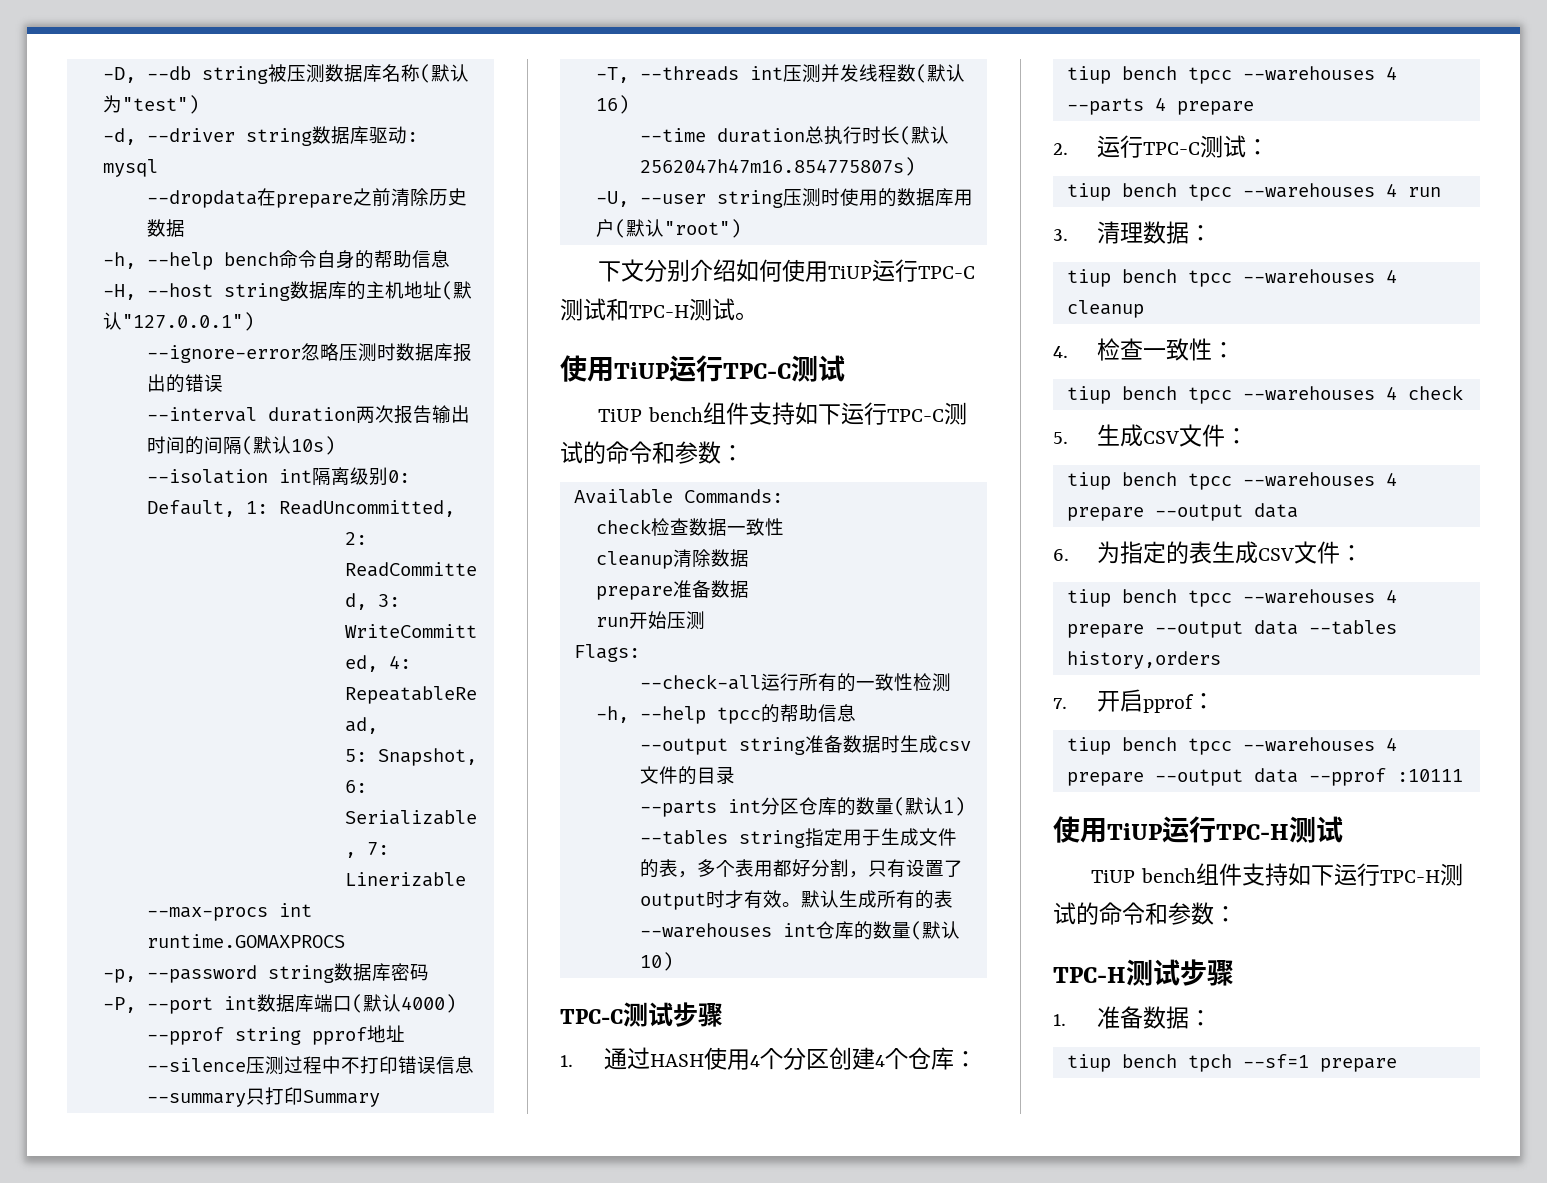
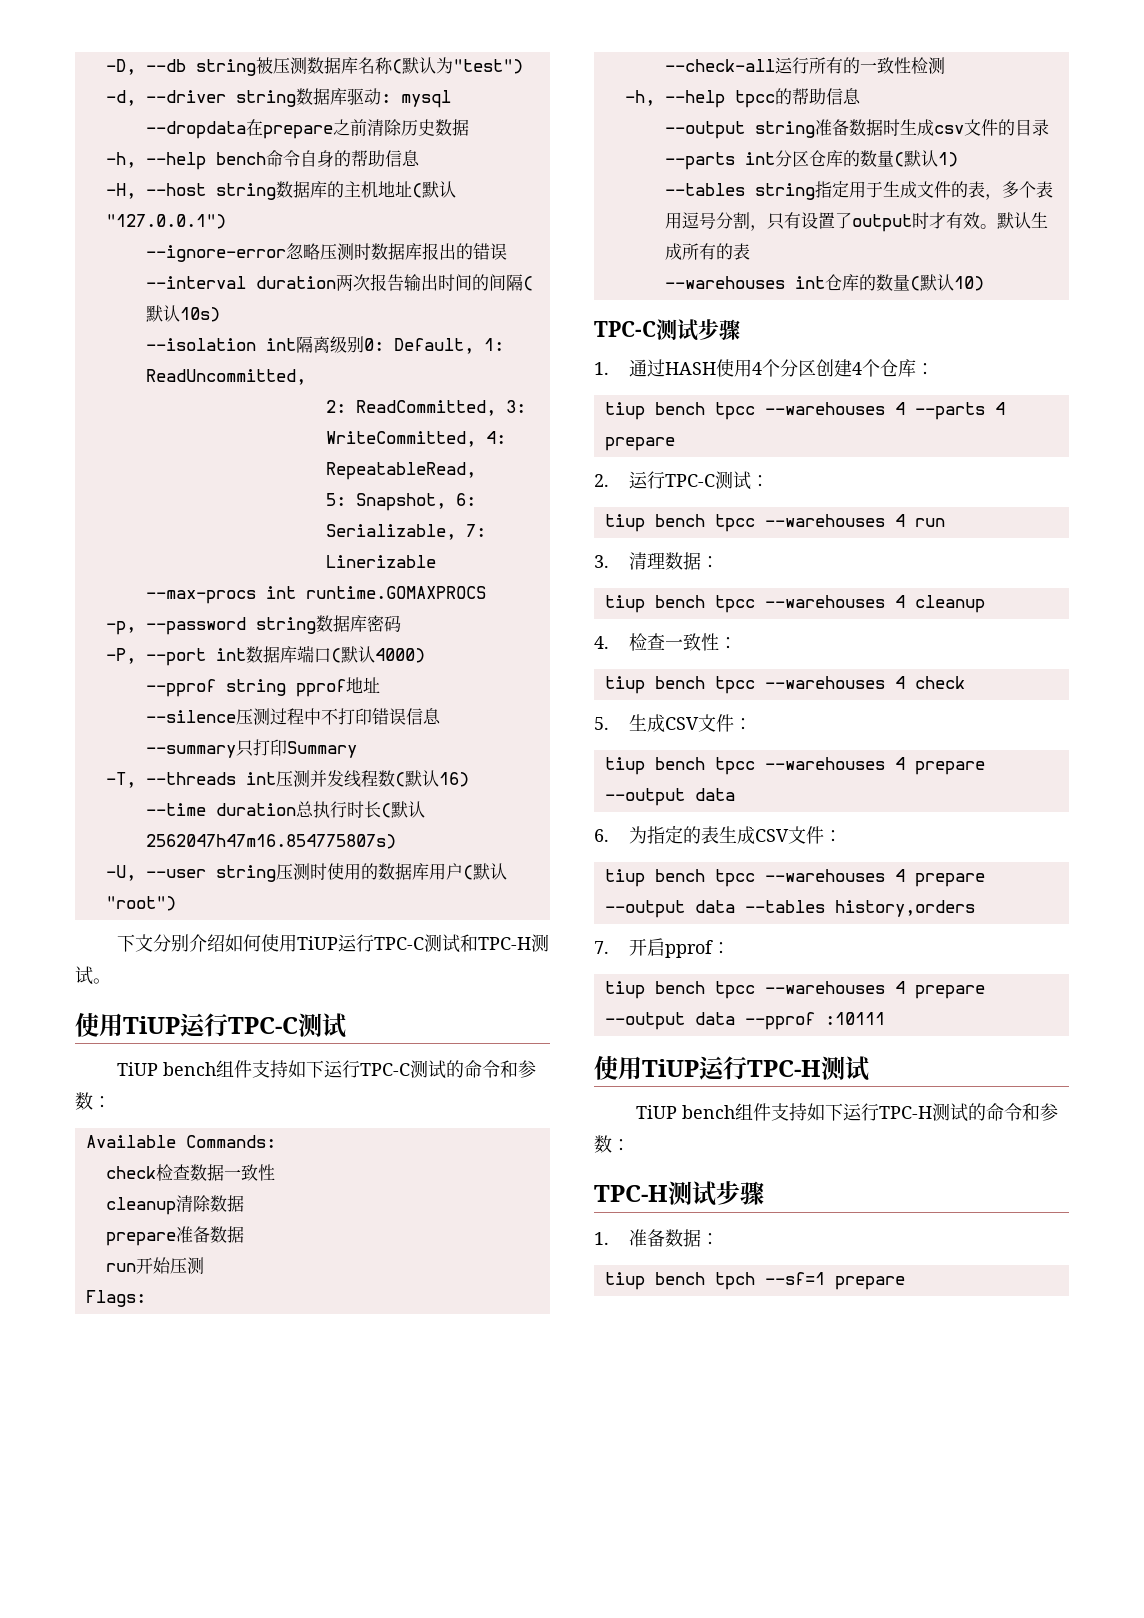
[772,859,811,877] 都好 -> [681,212,716,229] 逗号

